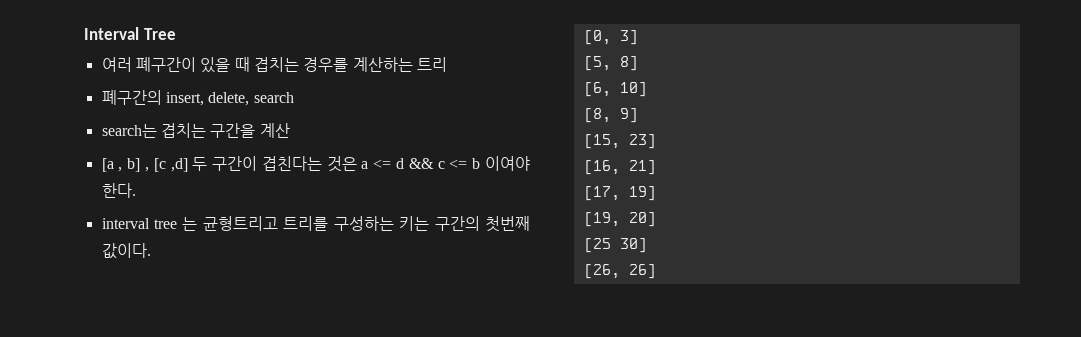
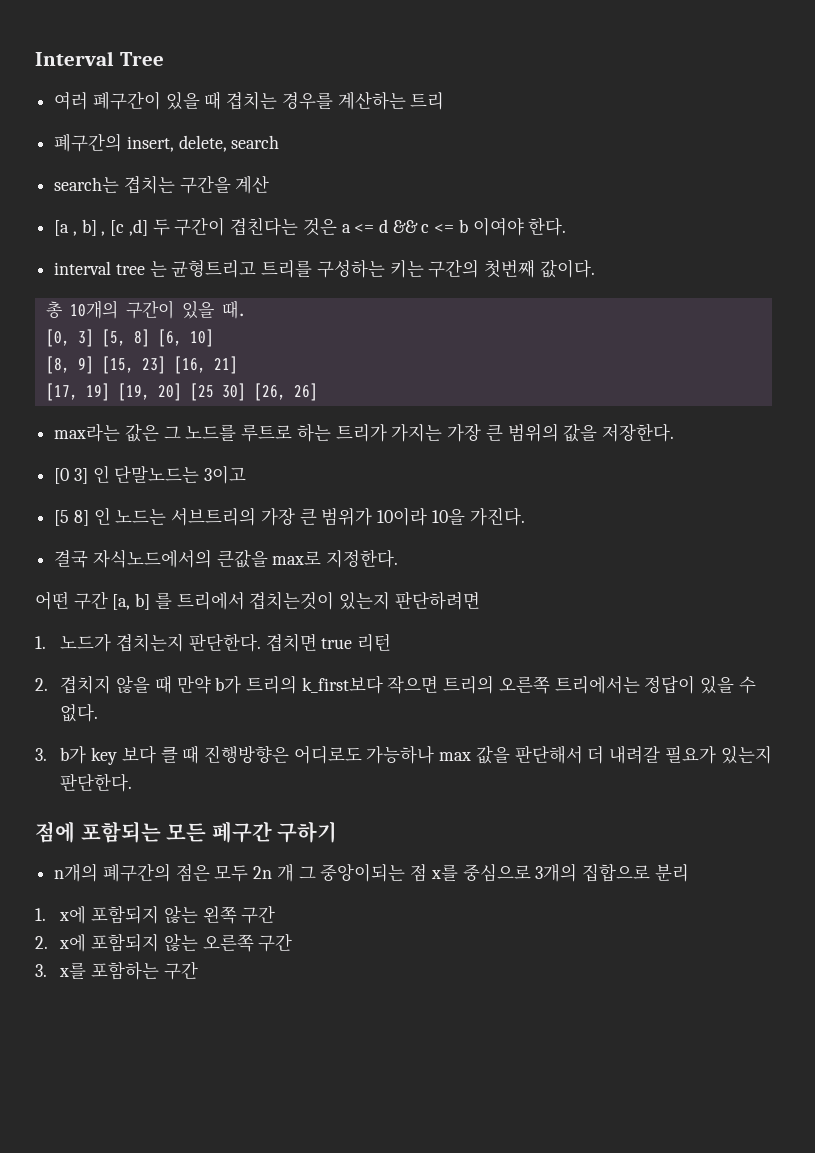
(151, 251) none -> [45,300,246,319] // 총 10개의 구간이 있을 때.
(638, 37) // -> (94, 338) none
(638, 63) // -> (150, 338) none
(638, 115) // -> (94, 365) none
(656, 141) // -> (166, 365) none
(656, 193) // -> (110, 392) none
(656, 219) // -> (182, 392) none
(647, 245) // -> (246, 392) none
(656, 271) none -> [54,423,674,442] [54,465,247,484] [54,507,525,526] [54,549,399,568] [35,591,480,610] [35,633,391,652] [35,675,756,694] [60,703,99,722] [35,745,772,765] [60,773,133,792] [35,821,338,843] [54,863,689,882] [35,905,276,924] [35,933,293,952] [35,961,198,980] // max라는 값은 그 노드를 루트로 하는 트리가 가지는 가장 큰 범위의 값을 저장한다. // [0 3] 인 단말노드는 3이고 // [5 8] 인 노드는 서브트리의 가장 큰 범위가 10이라 10을 가진다. // 결국 자식노드에서의 큰값을 max로 지정한다. // 어떤 구간 [a, b] 를 트리에서 겹치는것이 있는지 판단하려면 // 1. 노드가 겹치는지 판단한다. 겹치면 true 리턴 // 2. 겹치지 않을 때 만약 b가 트리의 k_first보다 작으면 트리의 오른쪽 트리에서는 정답이 있을 수 없다. // 3. b가 key 보다 클 때 진행방향은 어디로도 가능하나 max 값을 판단해서 더 내려갈 필요가 있는지 판단한다. // 점에 포함되는 모든 페구간 구하기 // n개의 폐구간의 점은 모두 2n 개 그 중앙이되는 점 x를 중심으로 3개의 집합으로 분리 // 1. x에 포함되지 않는 왼쪽 구간 // 2. x에 포함되지 않는 오른쪽 구간 // 3. x를 포함하는 구간

